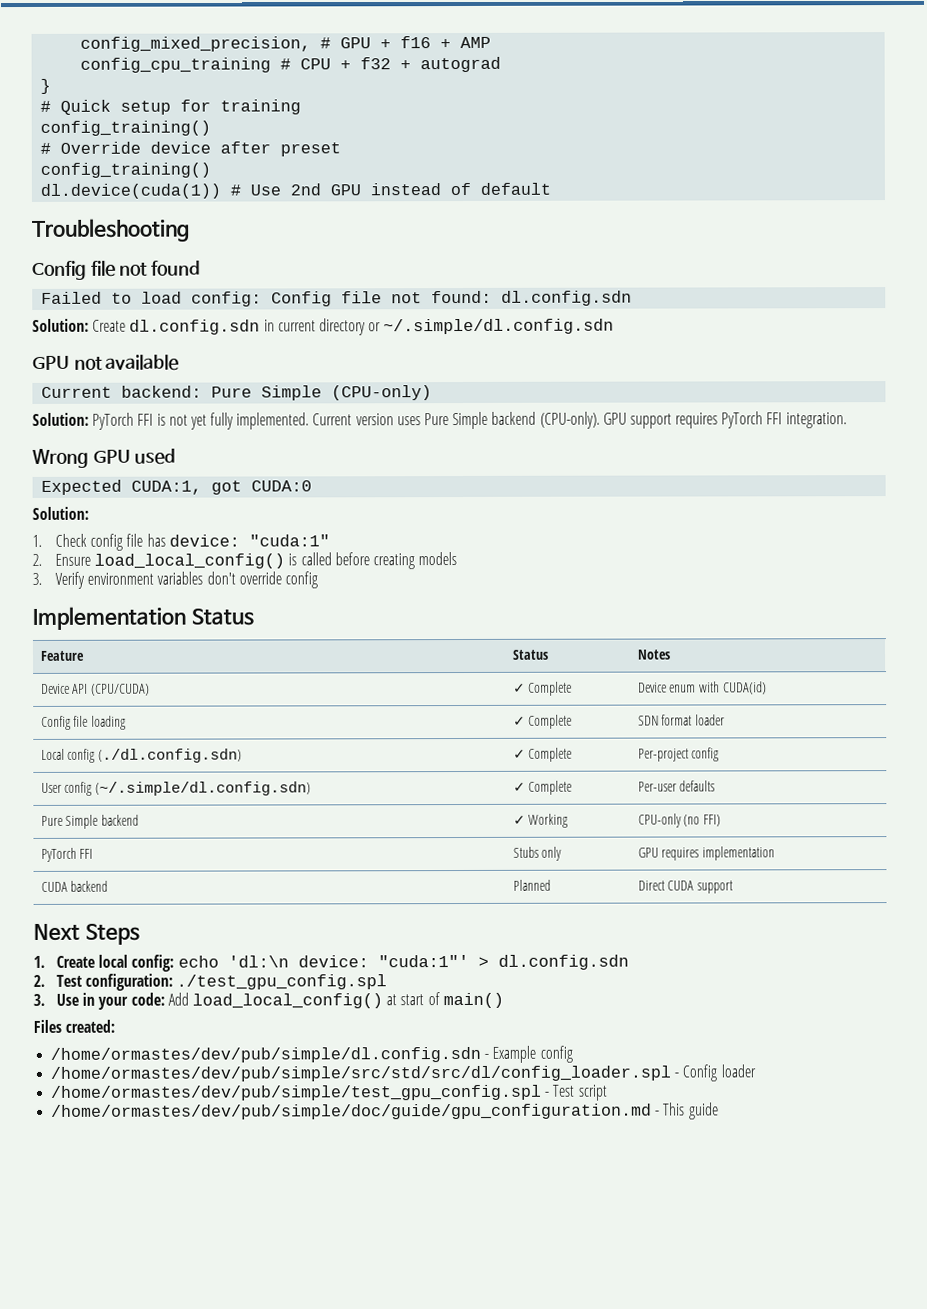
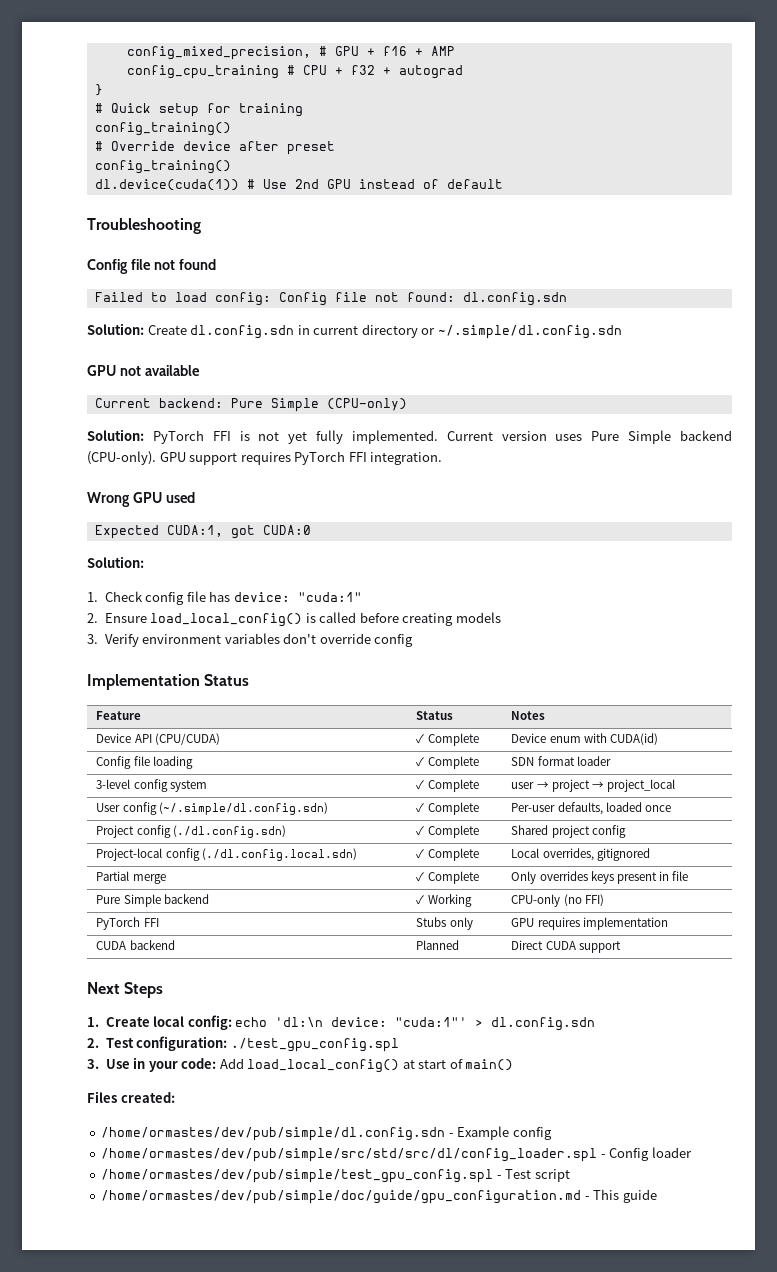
[40,748,243,763] [512,747,573,762] [637,747,720,762] Local config (./dl.config.sdn) | ✓ Complete | Per-project config -> [96,779,207,792] [416,779,479,792] [511,779,675,792] 3-level config system | ✓ Complete | user → project → project_local
[679,780,716,792] defaults -> [557,802,671,815] [96,825,286,838] [416,825,479,838] [511,825,626,838] [96,848,357,861] [416,848,479,861] [511,848,650,861] [96,871,166,884] [416,871,479,884] [511,871,688,884] defaults, loaded once // Project config (./dl.config.sdn) | ✓ Complete | Shared project config // Project-local config (./dl.config.local.sdn) | ✓ Complete | Local overrides, gitignored // Partial merge | ✓ Complete | Only overrides keys present in file

